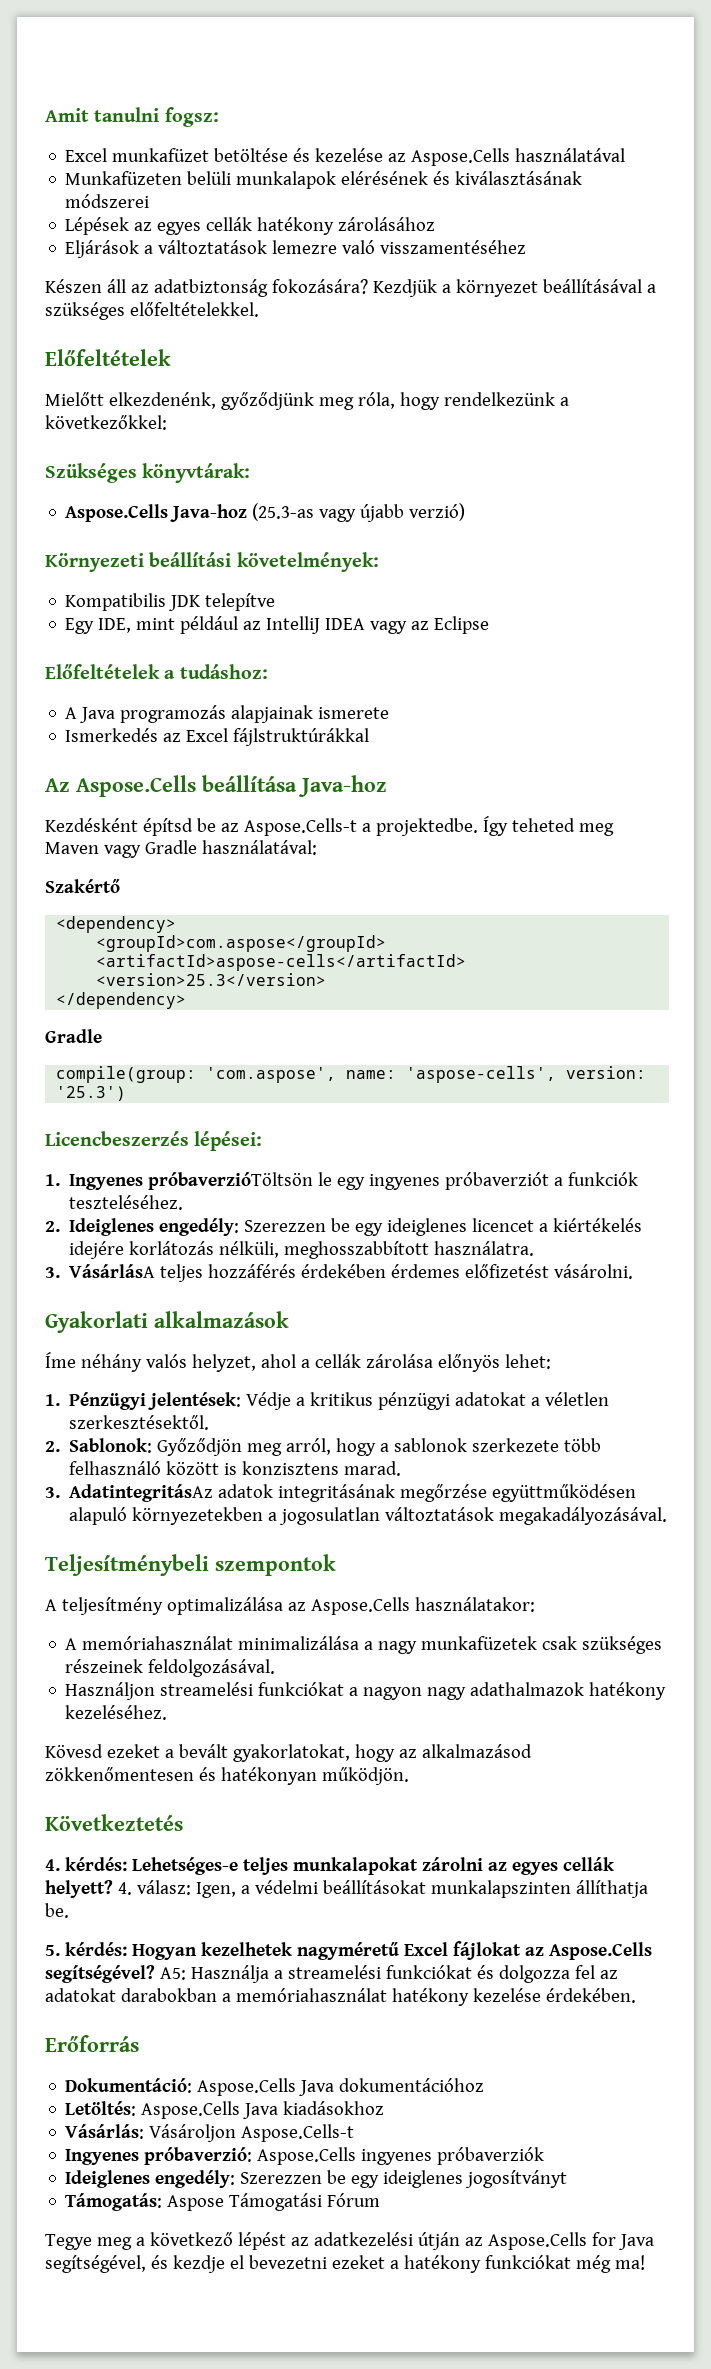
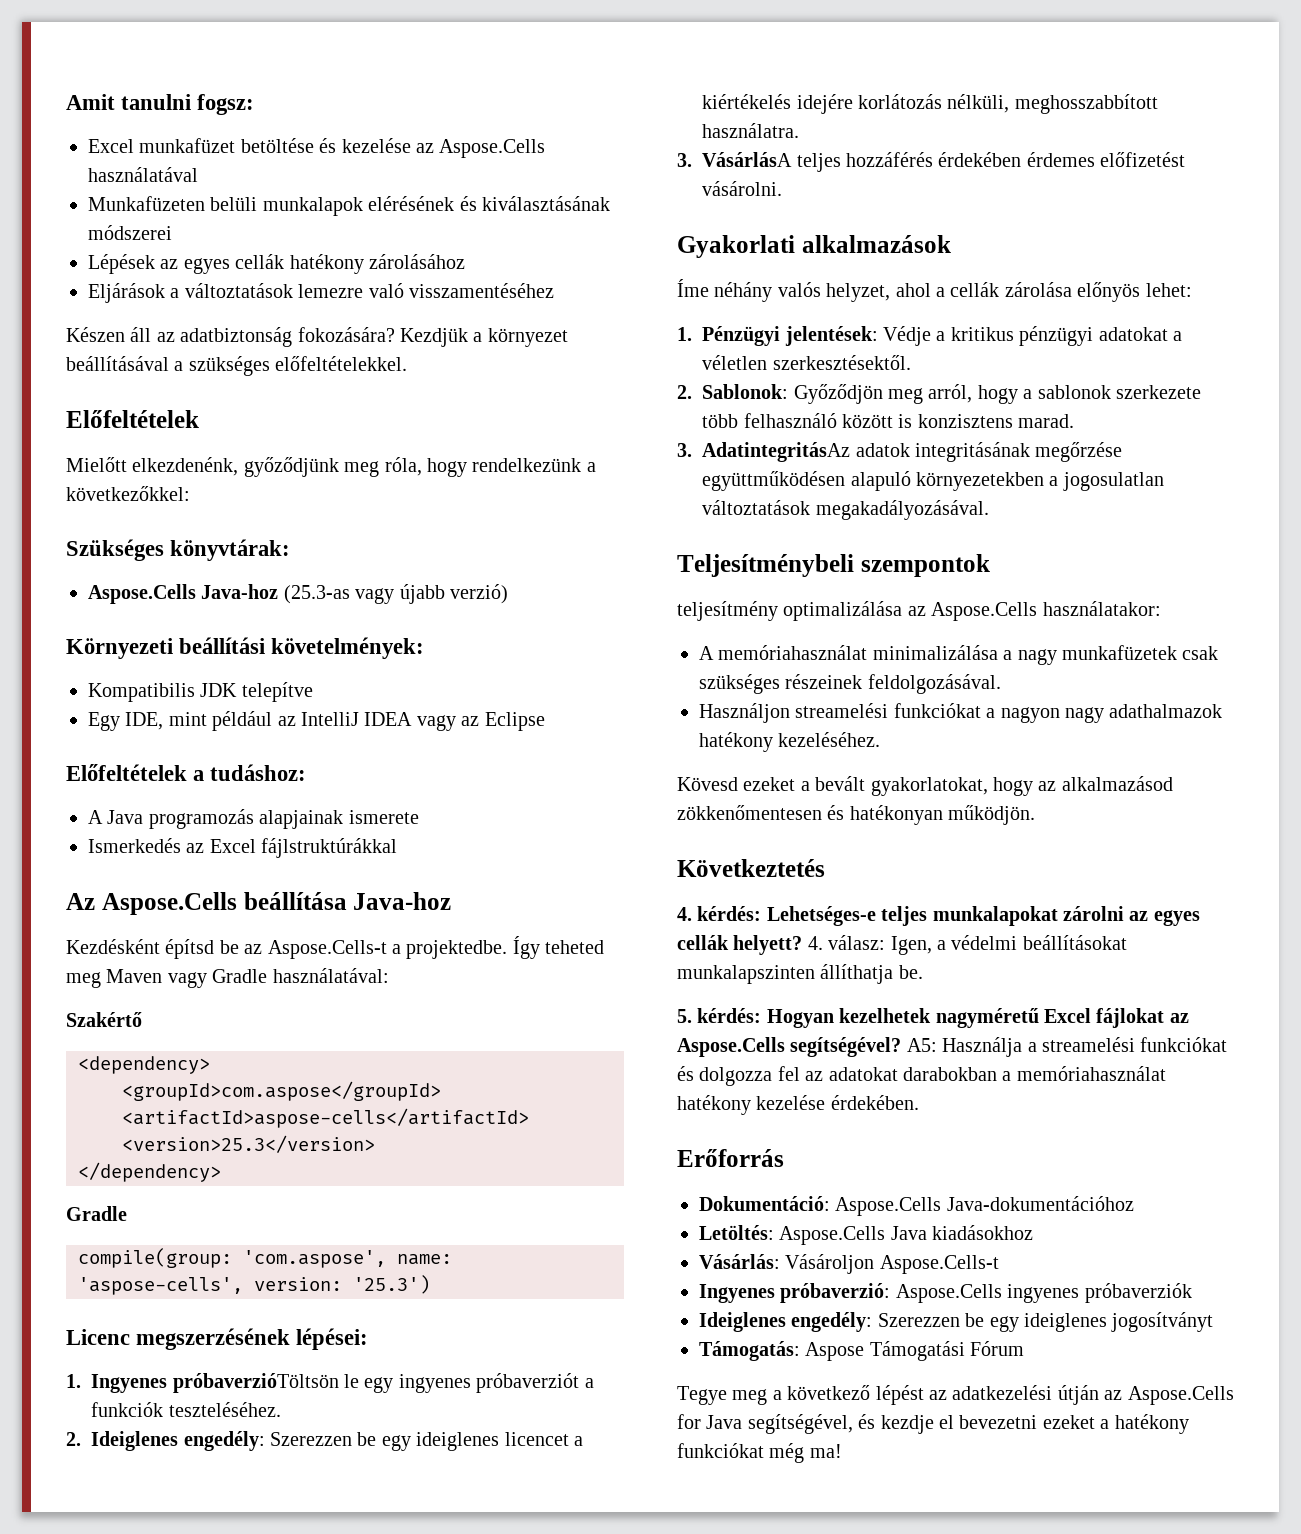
[45,1131,189,1146] Licencbeszerzés -> [66,1328,291,1350] Licenc megszerzésének
[45,1599,57,1611] A -> (990, 565) none
[299,2078,485,2096] Java dokumentációhoz -> [946,1196,1134,1211] Java-dokumentációhoz

